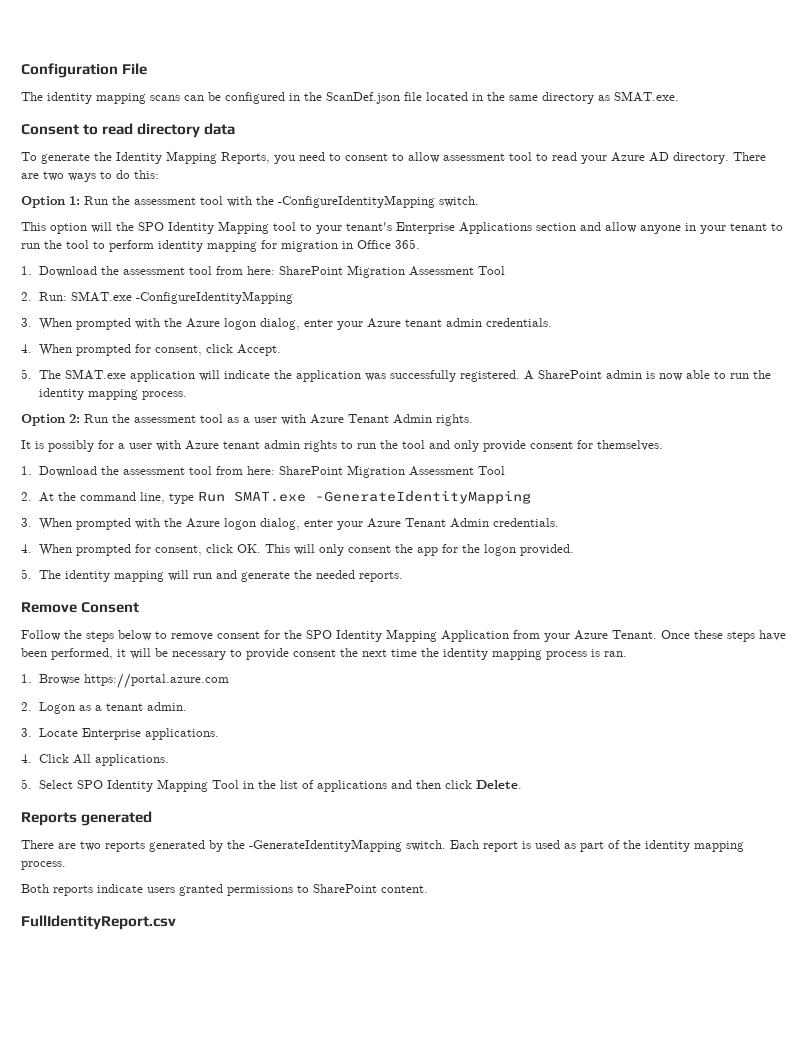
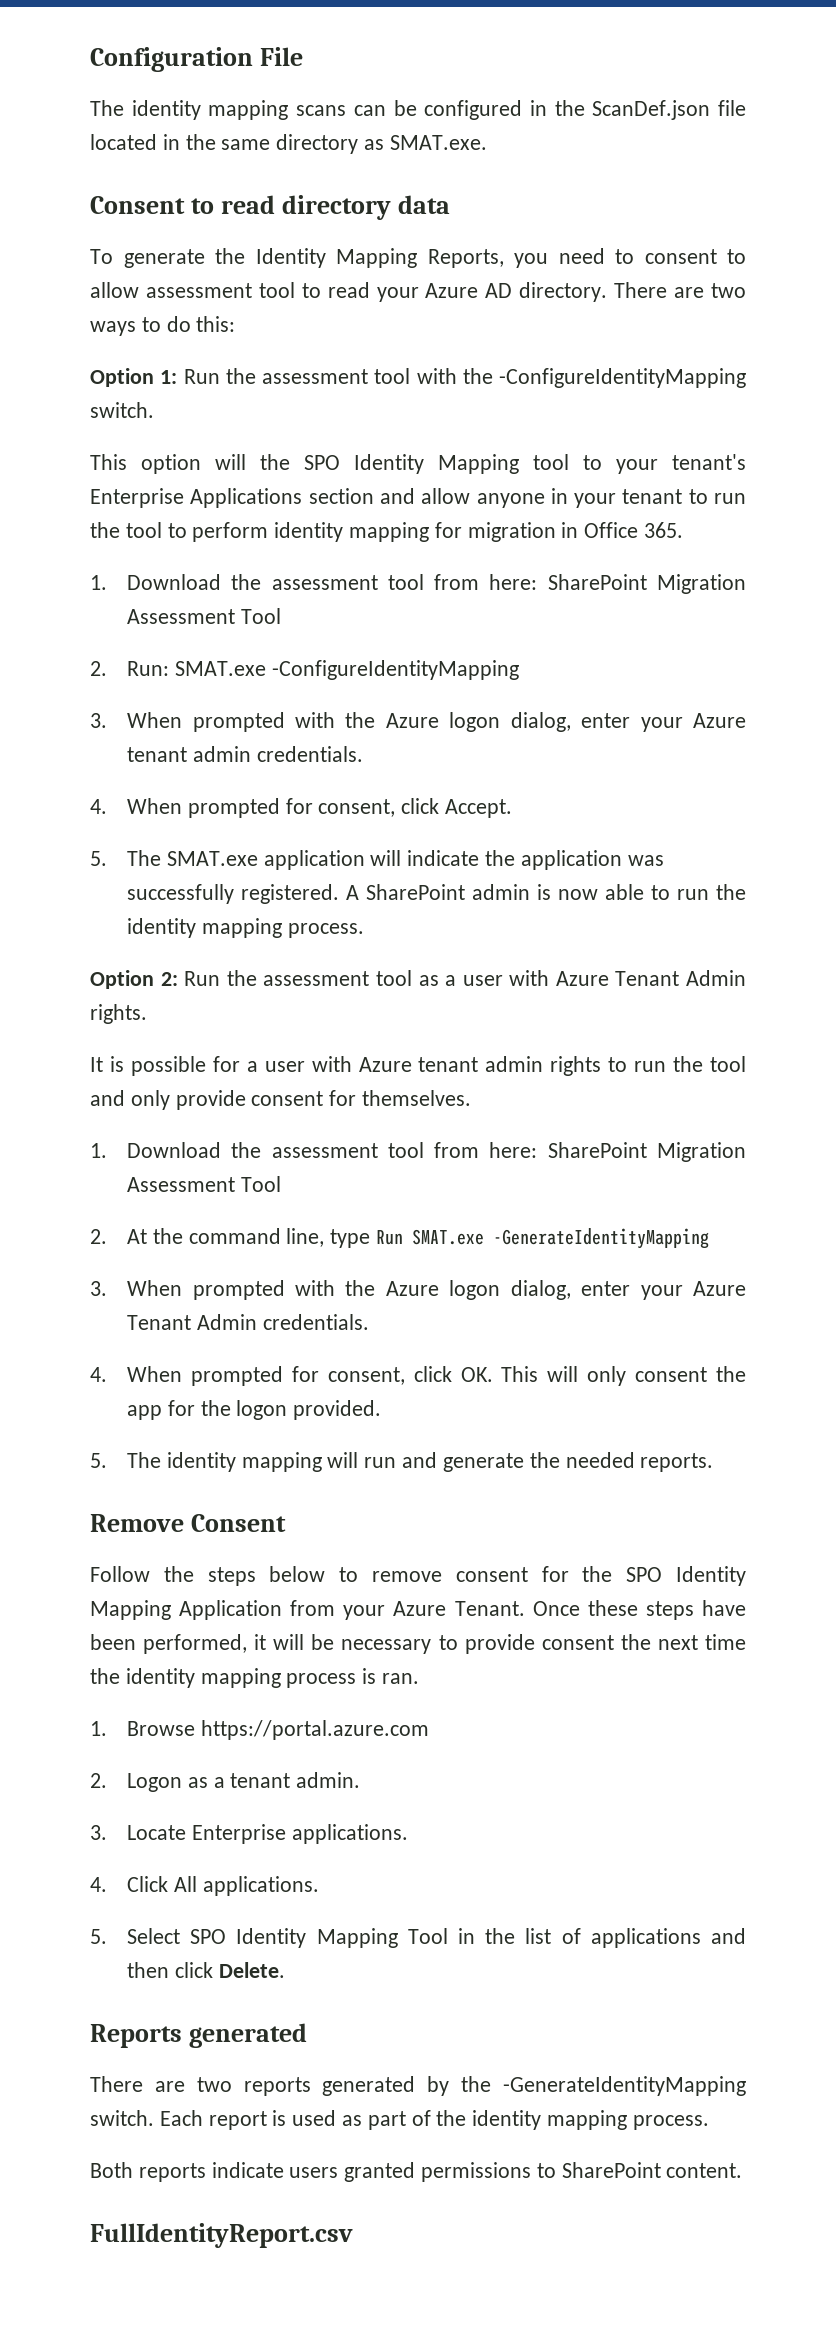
[48,440,94,452] possibly -> [130,1056,206,1076] possible

